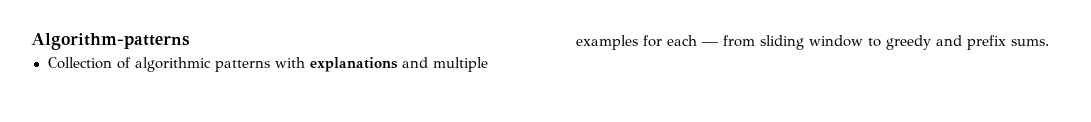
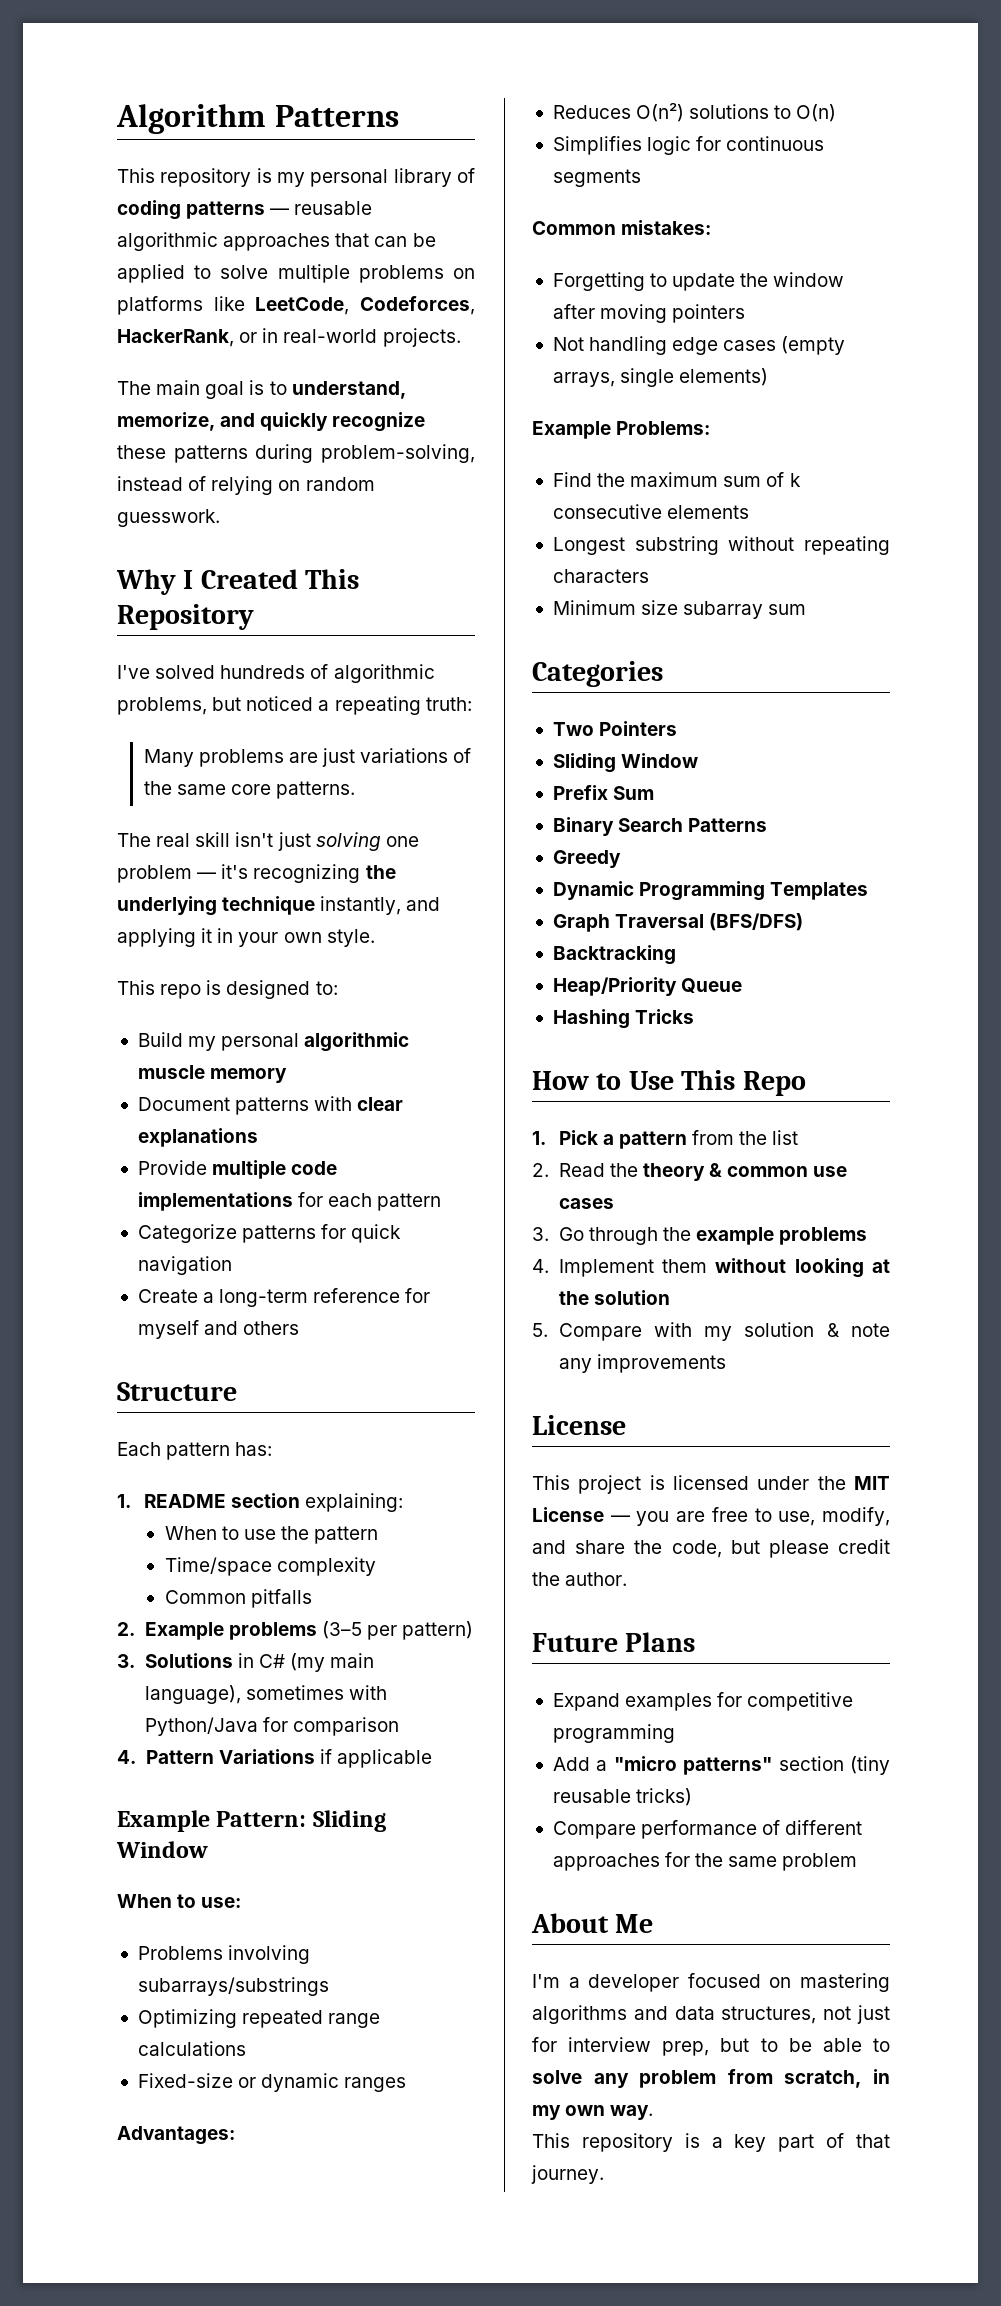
[31,33,190,50] [47,57,211,72] Algorithm-patterns // Collection of algorithmic -> [116,104,399,134] [117,168,475,187] [117,200,373,220] [117,232,436,251] [117,264,476,283] [117,296,475,315] [117,328,461,347] [117,380,406,399] [117,412,426,432] [117,444,476,463] [117,476,375,495] [117,509,220,527] [116,569,360,595] [117,604,254,630] [117,664,435,683] [117,696,472,715] [143,748,472,767] [143,781,356,799] [117,832,419,851] [117,864,396,883] [117,896,441,916] [117,928,375,947] [117,980,338,999] [137,1032,410,1052] [137,1065,288,1083] [137,1097,230,1111] Algorithm Patterns // This repository is my personal library of coding patterns — reusable algorithmic approaches that can be applied to solve multiple problems on platforms like LeetCode, Codeforces, HackerRank, or in real-world projects. // The main goal is to understand, memorize, and quickly recognize these patterns during problem-solving, instead of relying on random guesswork. // Why I Created This Repository // I've solved hundreds of algorithmic problems, but noticed a repeating truth: // Many problems are just variations of the same core patterns. // The real skill isn't just solving one problem — it's recognizing the underlying technique instantly, and applying it in your own style. // This repo is designed to: // Build my personal algorithmic muscle memory // Document
(305, 62) none -> [357,1097,404,1111] clear
[401,57,488,72] [575,35,1049,50] and multiple examples for each — from sliding window to greedy and prefix sums. -> [137,1160,338,1179] [137,1192,442,1211] [137,1224,402,1243] [137,1256,232,1275] [137,1288,431,1307] [137,1320,300,1339] [117,1382,237,1401] [117,1442,273,1460] [117,1493,403,1512] [164,1526,379,1544] [164,1557,376,1576] [164,1589,312,1608] [117,1621,474,1640] [117,1653,375,1672] [144,1685,387,1704] [144,1717,399,1736] [117,1749,432,1768] [117,1810,386,1832] [116,1841,208,1858] [117,1894,242,1908] [137,1945,311,1964] [137,1977,329,1996] [137,2009,381,2028] [137,2041,246,2056] [137,2073,407,2092] [117,2126,235,2145] [552,103,837,122] [552,136,825,155] [552,169,641,187] [532,220,712,235] [552,272,845,291] [552,304,746,323] [552,336,846,355] [552,368,769,387] [532,421,711,439] [552,472,801,487] [552,504,750,519] [552,536,890,555] [552,569,649,583] [552,600,807,619] [532,661,663,687] [552,721,678,736] [552,753,699,773] [552,785,655,800] [552,817,768,836] [552,850,621,868] [552,881,869,901] [552,913,804,932] [552,945,676,965] [552,977,743,996] [552,1009,695,1029] [532,1070,806,1096] [532,1130,799,1149] [532,1163,848,1181] [558,1198,614,1209] [532,1227,868,1245] [532,1258,890,1278] [558,1290,670,1305] [532,1322,890,1341] [558,1354,726,1373] [532,1415,626,1435] [532,1475,890,1494] [532,1507,890,1526] [532,1539,890,1558] [532,1572,628,1586] [532,1632,696,1652] [552,1692,854,1711] [552,1724,675,1743] [552,1756,890,1775] [552,1788,693,1806] [552,1820,863,1839] [552,1852,858,1871] [531,1913,654,1933] [532,1973,890,1992] [532,2005,890,2024] [532,2037,890,2056] [532,2069,890,2088] [532,2105,654,2120] [532,2133,890,2152] [531,2165,604,2184] // Provide multiple code implementations for each pattern // Categorize patterns for quick navigation // Create a long-term reference for myself and others // Structure // Each pattern has: // 1. README section explaining: // When to use the pattern // Time/space complexity // Common pitfalls // 2. Example problems (3–5 per pattern) // 3. Solutions in C# (my main language), sometimes with Python/Java for comparison // 4. Pattern Variations if applicable // Example Pattern: Sliding Window // When to use: // Problems involving subarrays/substrings // Optimizing repeated range calculations // Fixed-size or dynamic ranges // Advantages: // Reduces O(n²) solutions to O(n) // Simplifies logic for continuous segments // Common mistakes: // Forgetting to update the window after moving pointers // Not handling edge cases (empty arrays, single elements) // Example Problems: // Find the maximum sum of k consecutive elements // Longest substring without repeating characters // Minimum size subarray sum // Categories // Two Pointers // Sliding Window // Prefix Sum // Binary Search Patterns // Greedy // Dynamic Programming Templates // Graph Traversal (BFS/DFS) // Backtracking // Heap/Priority Queue // Hashing Tricks // How to Use This Repo // 1. Pick a pattern from the list // 2. Read the theory & common use cases // 3. Go through the example problems // 4. Implement them without looking at the solution // 5. Compare with my solution & note any improvements // License // This project is licensed under the MIT License — you are free to use, modify, and share the code, but please credit the author. // Future Plans // Expand examples for competitive programming // Add a "micro patterns" section (tiny reusable tricks) // Compare performance of different approaches for the same problem // About Me // I'm a developer focused on mastering algorithms and data structures, not just for interview prep, but to be able to solve any problem from scratch, in my own way. // This repository is a key part of that journey.

